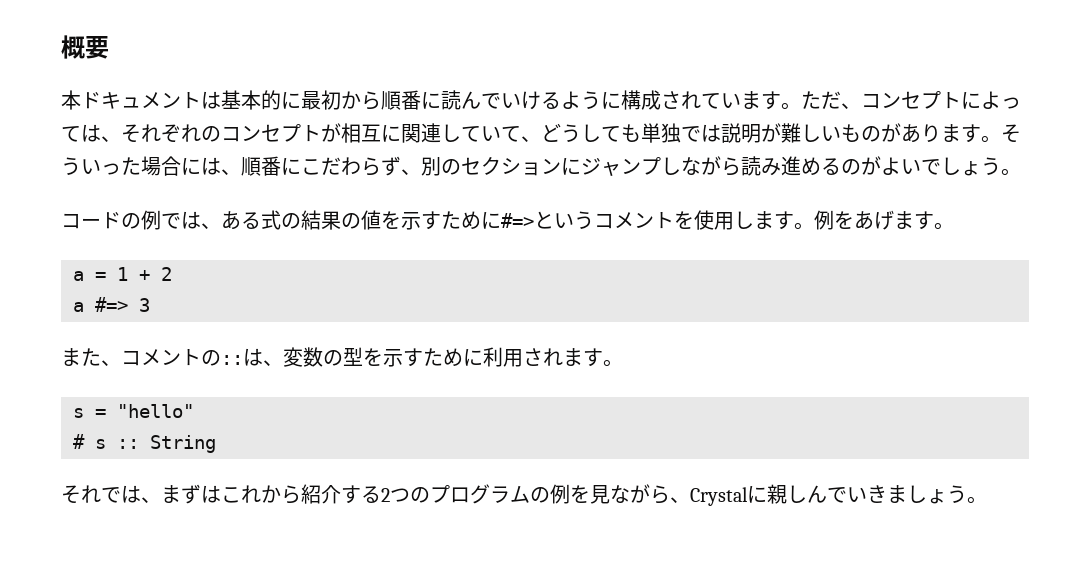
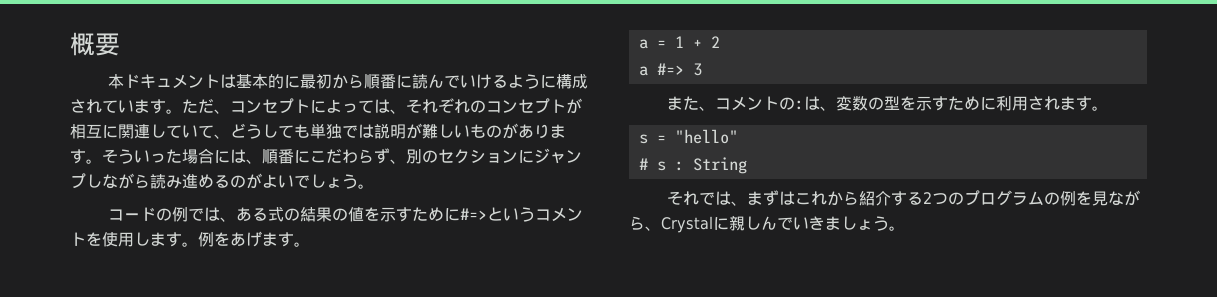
[221,355,243,365] :: -> [794,100,804,110] :
[117,439,139,449] :: -> [674,161,684,171] :

